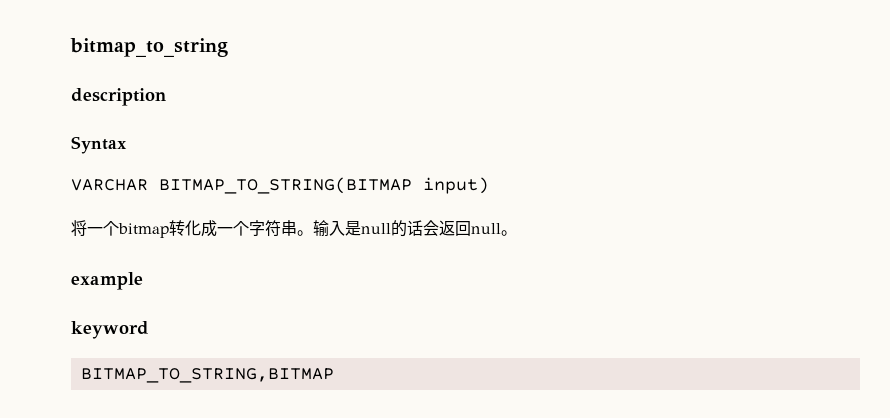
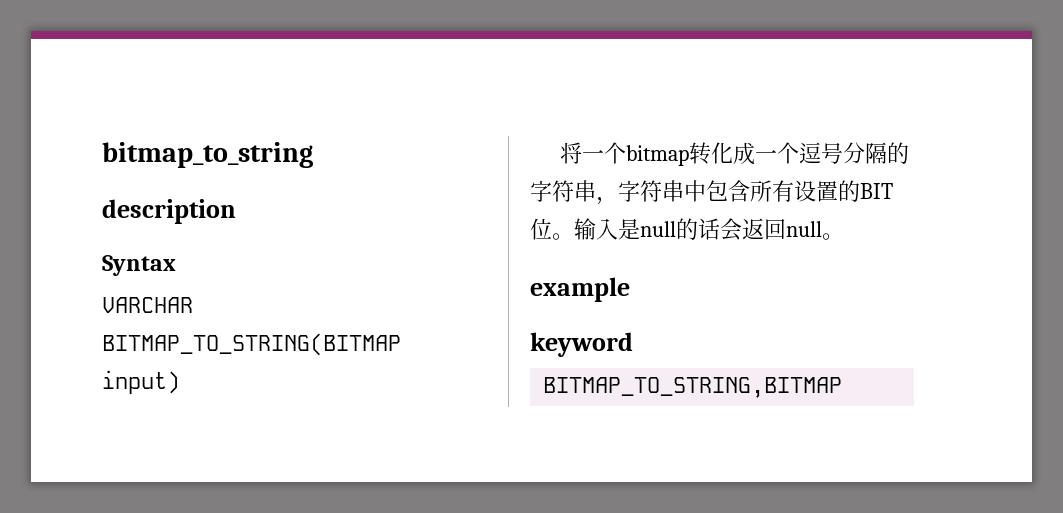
[249,220,297,237] 字符串 -> [798,142,909,164] [530,180,893,205] [530,218,552,240] 逗号分隔的字符串，字符串中包含所有设置的BIT位

